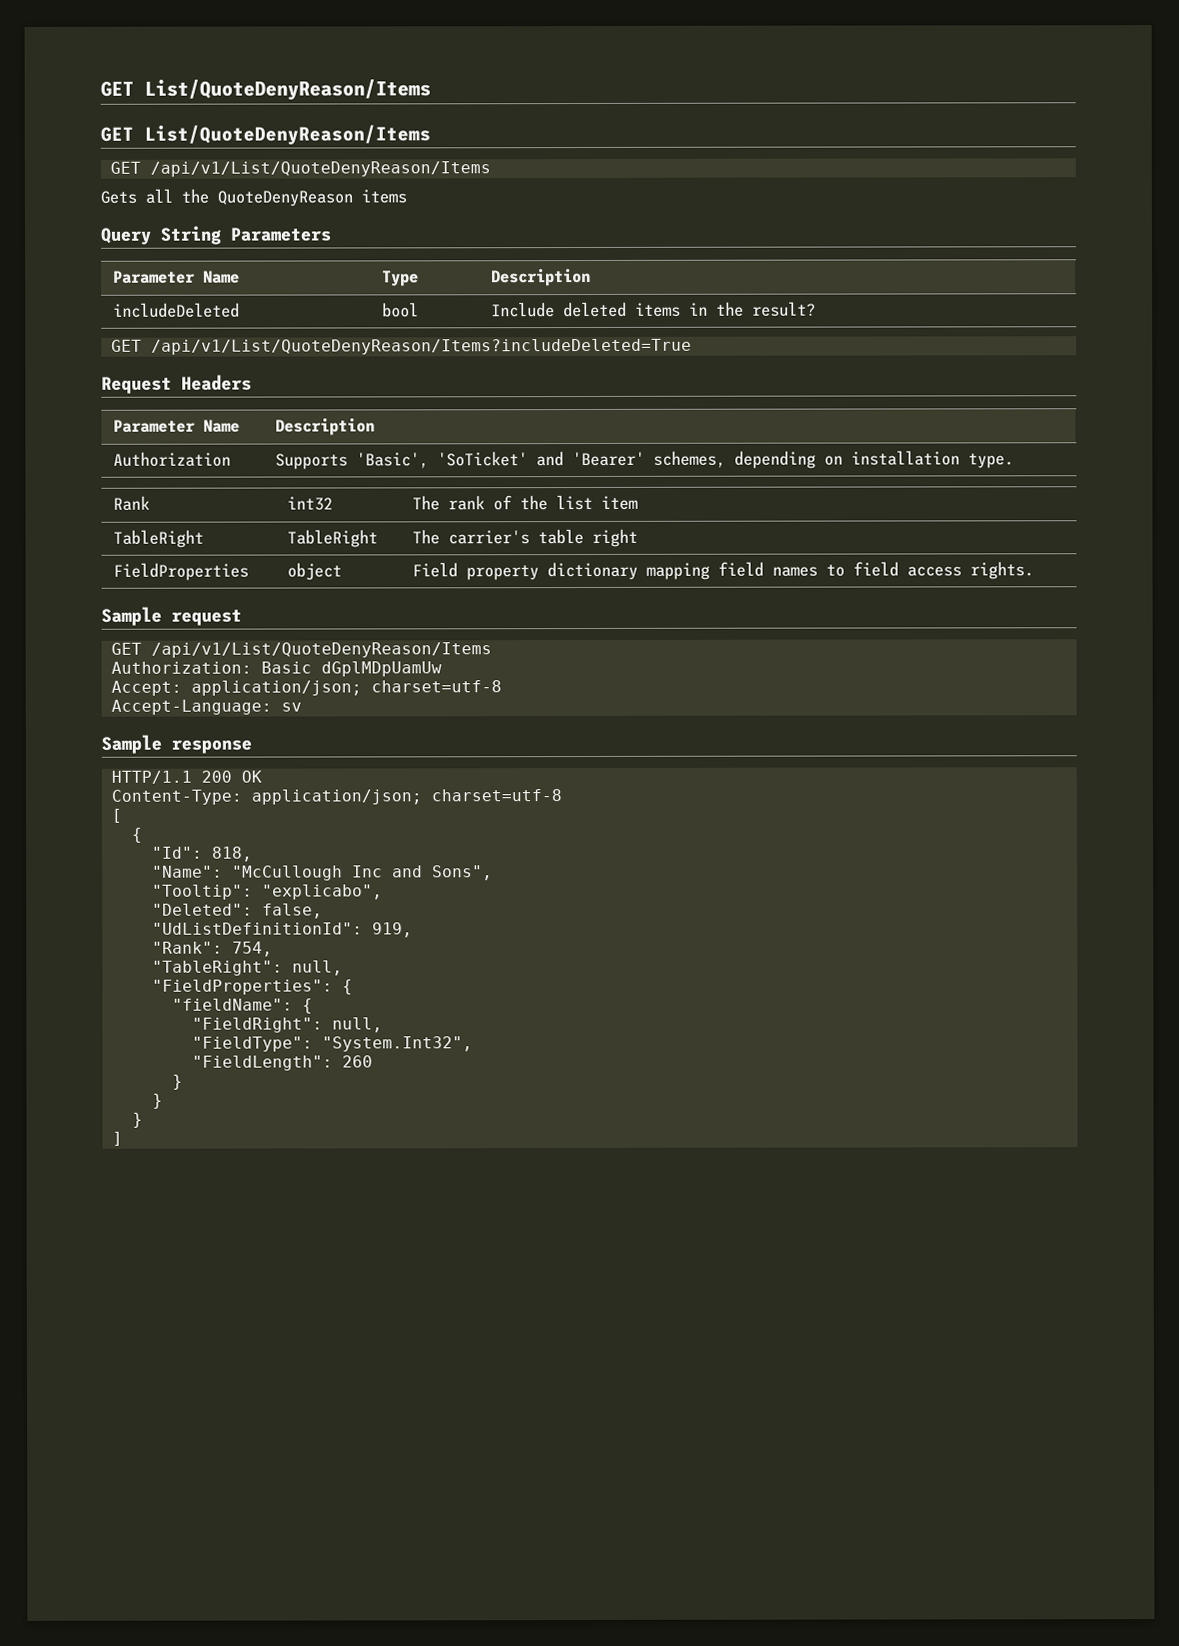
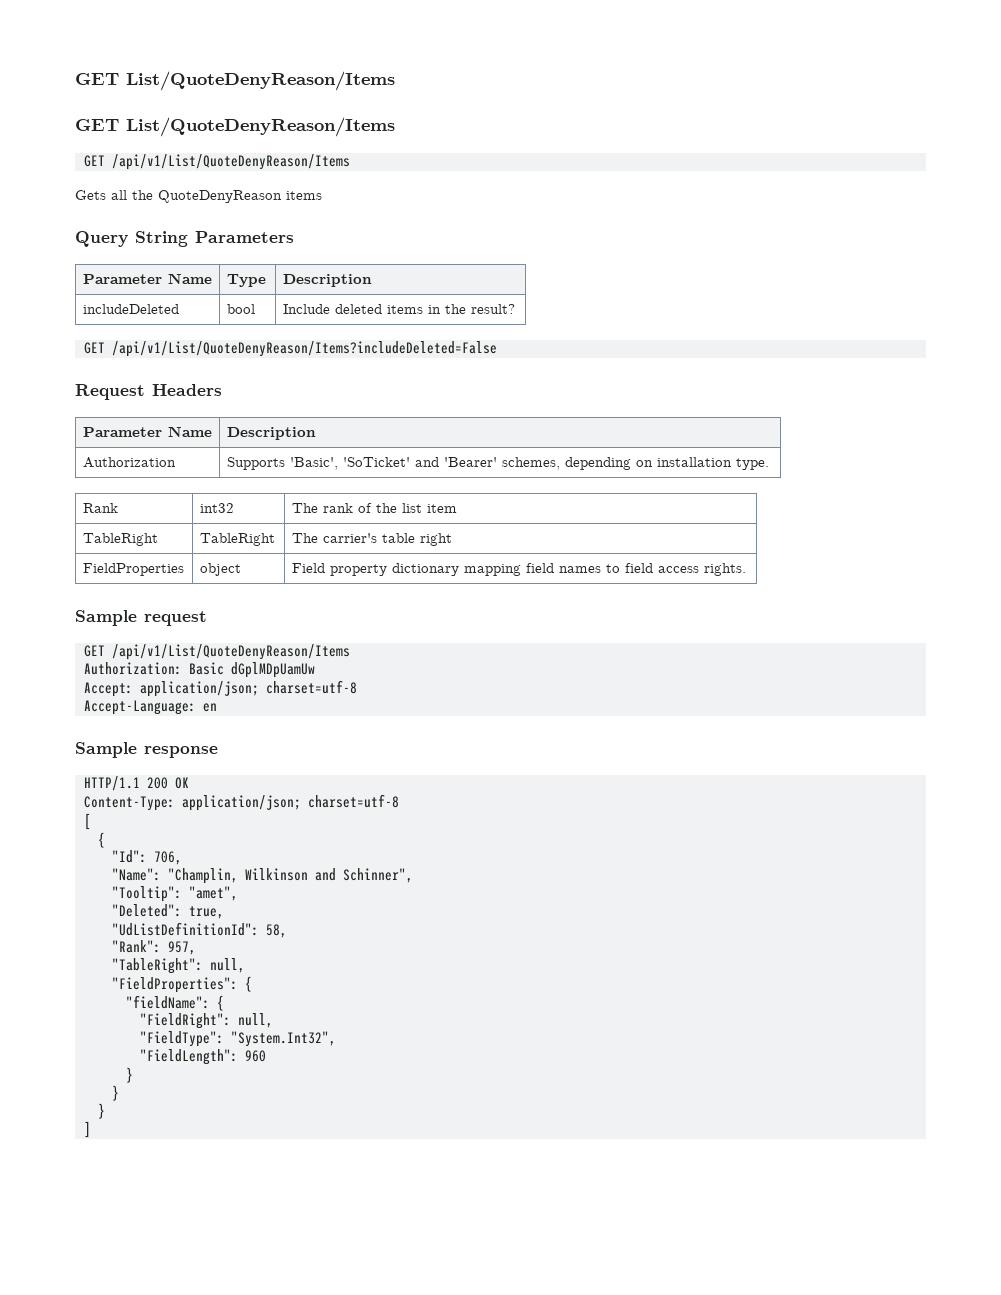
[150,338,692,355] /api/v1/List/QuoteDenyReason/Items?includeDeleted=True -> [112,341,497,357] /api/v1/List/QuoteDenyReason/Items?includeDeleted=False
[280,702,302,712] sv -> [203,703,217,712] en
[211,846,253,862] 818, -> [154,851,182,865] 706,
[231,865,493,881] "McCullough Inc and Sons", -> [168,868,413,884] "Champlin, Wilkinson and Schinner",
[261,884,383,900] "explicabo", -> [189,886,238,901] "amet",
[261,903,323,919] false, -> [189,906,224,919] true,
[371,922,413,938] 919, -> [266,924,287,938] 58,
[231,941,273,957] 754, -> [168,941,196,955] 957,
[341,1055,373,1068] 260 -> [245,1050,266,1062] 960

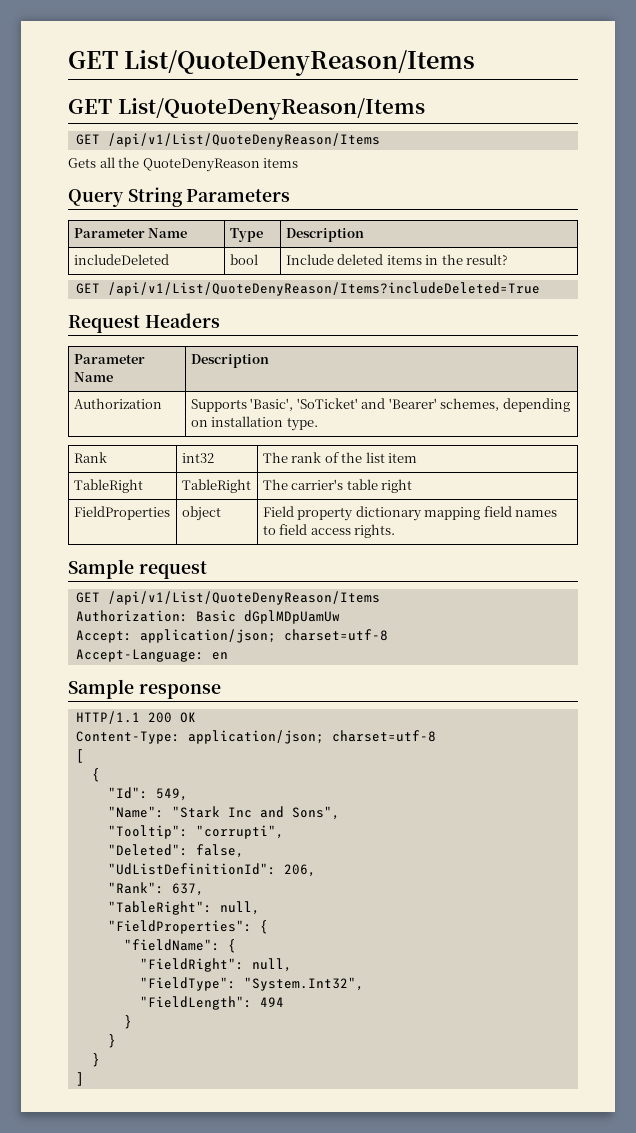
[112,341,497,357] /api/v1/List/QuoteDenyReason/Items?includeDeleted=False -> [107,282,540,296] /api/v1/List/QuoteDenyReason/Items?includeDeleted=True
[154,851,182,865] 706, -> [155,788,188,801] 549,
[168,868,413,884] "Champlin, Wilkinson and Schinner", -> [171,806,340,820] "Stark Inc and Sons",
[189,886,238,901] "amet", -> [195,825,284,839] "corrupti",
[189,906,224,919] true, -> [195,844,244,858] false,
[266,924,287,938] 58, -> [283,864,316,877] 206,
[168,941,196,955] 957, -> [171,883,204,896] 637,
[245,1050,266,1062] 960 -> [259,997,284,1007] 494

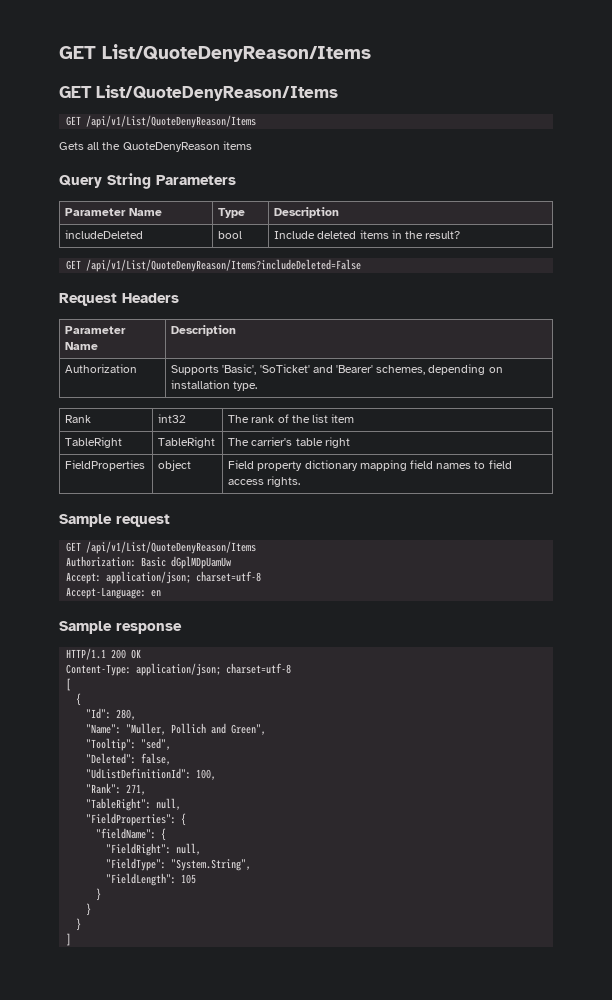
[107,282,540,296] /api/v1/List/QuoteDenyReason/Items?includeDeleted=True -> [86,259,362,272] /api/v1/List/QuoteDenyReason/Items?includeDeleted=False
[155,788,188,801] 549, -> [116,709,137,720] 280,
[171,806,340,820] "Stark Inc and Sons", -> [126,723,267,735] "Muller, Pollich and Green",
[195,825,284,839] "corrupti", -> [141,738,172,750] "sed",
[283,864,316,877] 206, -> [196,769,217,780] 100,
[171,883,204,896] 637, -> [126,784,147,795] 271,
[243,977,364,991] "System.Int32", -> [171,859,252,871] "System.String",
[259,997,284,1007] 494 -> [181,874,197,884] 105

